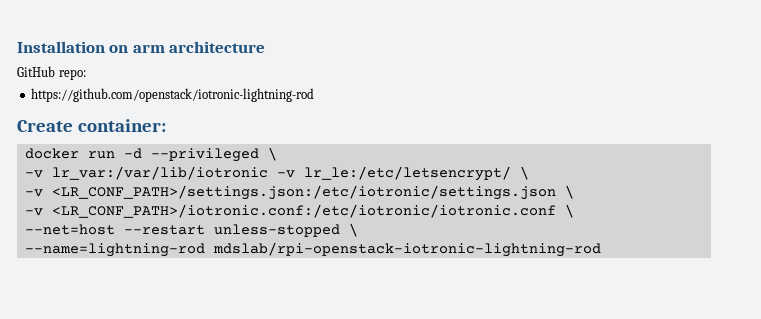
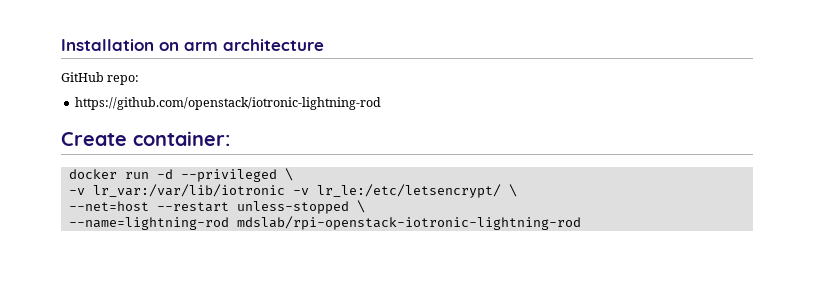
[24,185,574,200] [24,204,574,218] // -v <LR_CONF_PATH>/settings.json:/etc/iotronic/settings.json \ // -v <LR_CONF_PATH>/iotronic.conf:/etc/iotronic/iotronic.conf \ -> (517, 190) none

